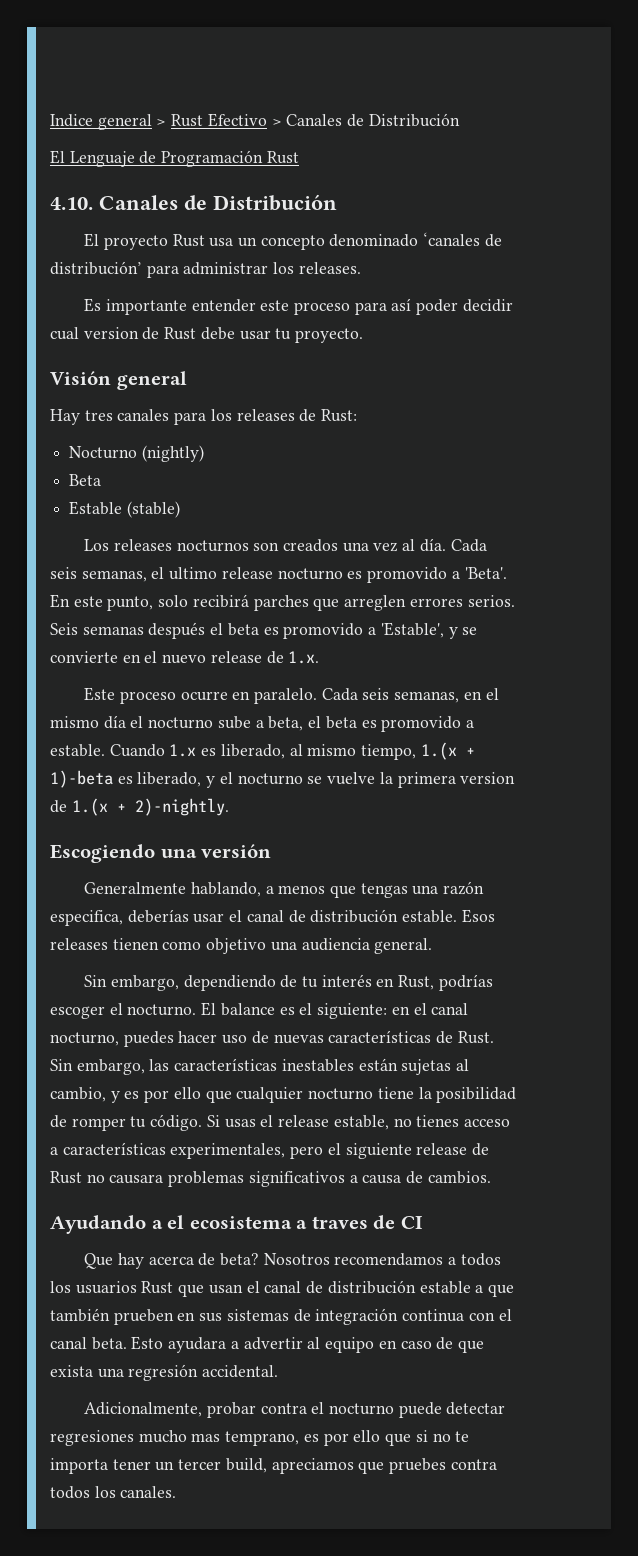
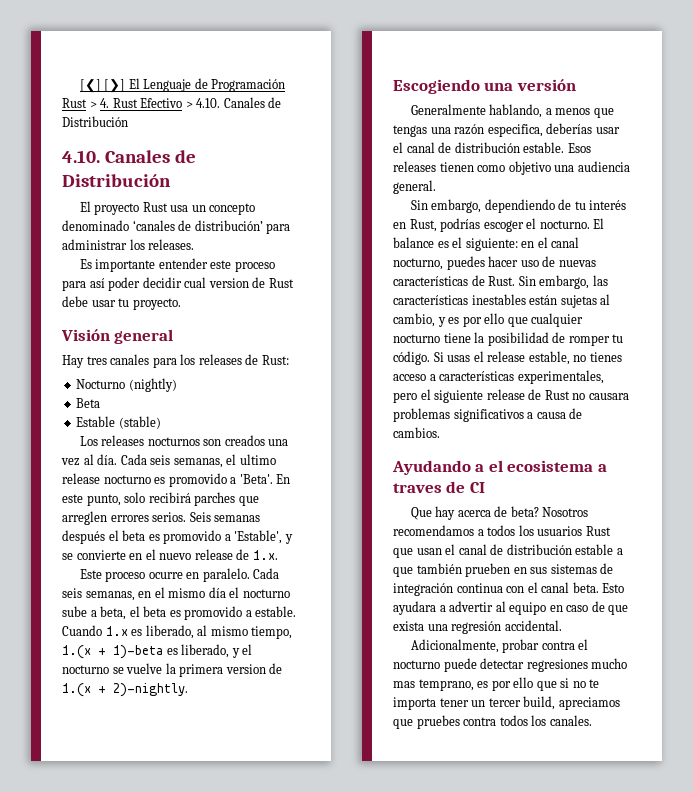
[50,113,460,130] Indice general > Rust Efectivo > Canales de Distribución // -> [79,79,126,93] [❮] [❯]
(299, 157) none -> [89,97,282,108] [62,116,128,127] > 4. Rust Efectivo > 4.10. Canales de Distribución

